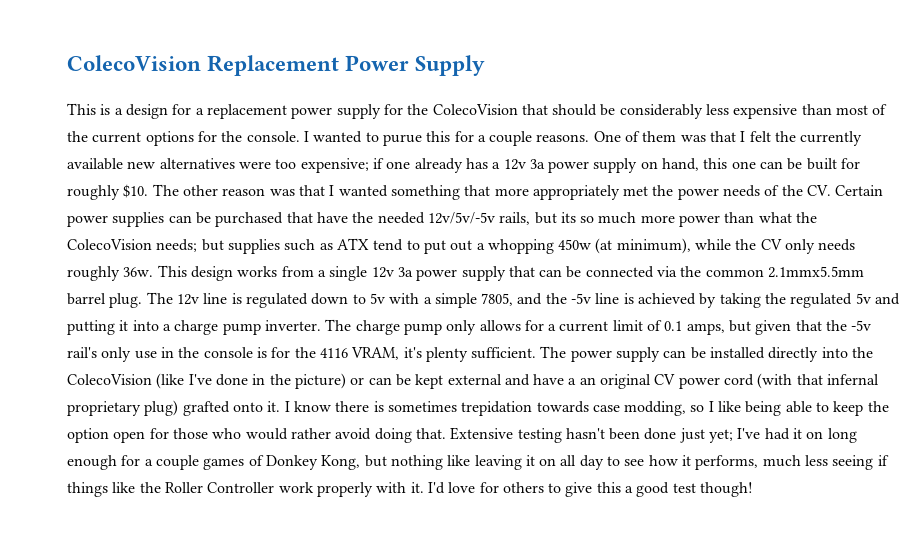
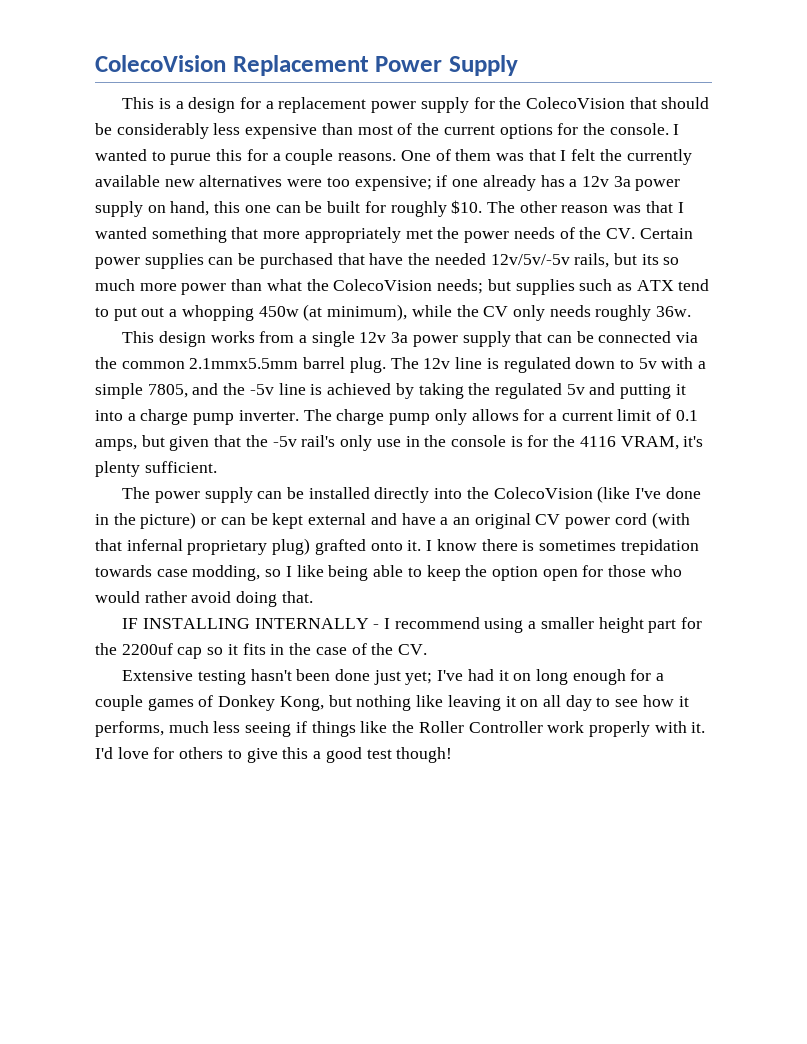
(154, 272) none -> (692, 311) //
(537, 353) none -> (217, 467) //
(446, 433) none -> [122,617,703,633] [95,643,427,659] // IF INSTALLING INTERNALLY - I recommend using a smaller height part for the 2200uf cap so it fits in the case of the CV. //

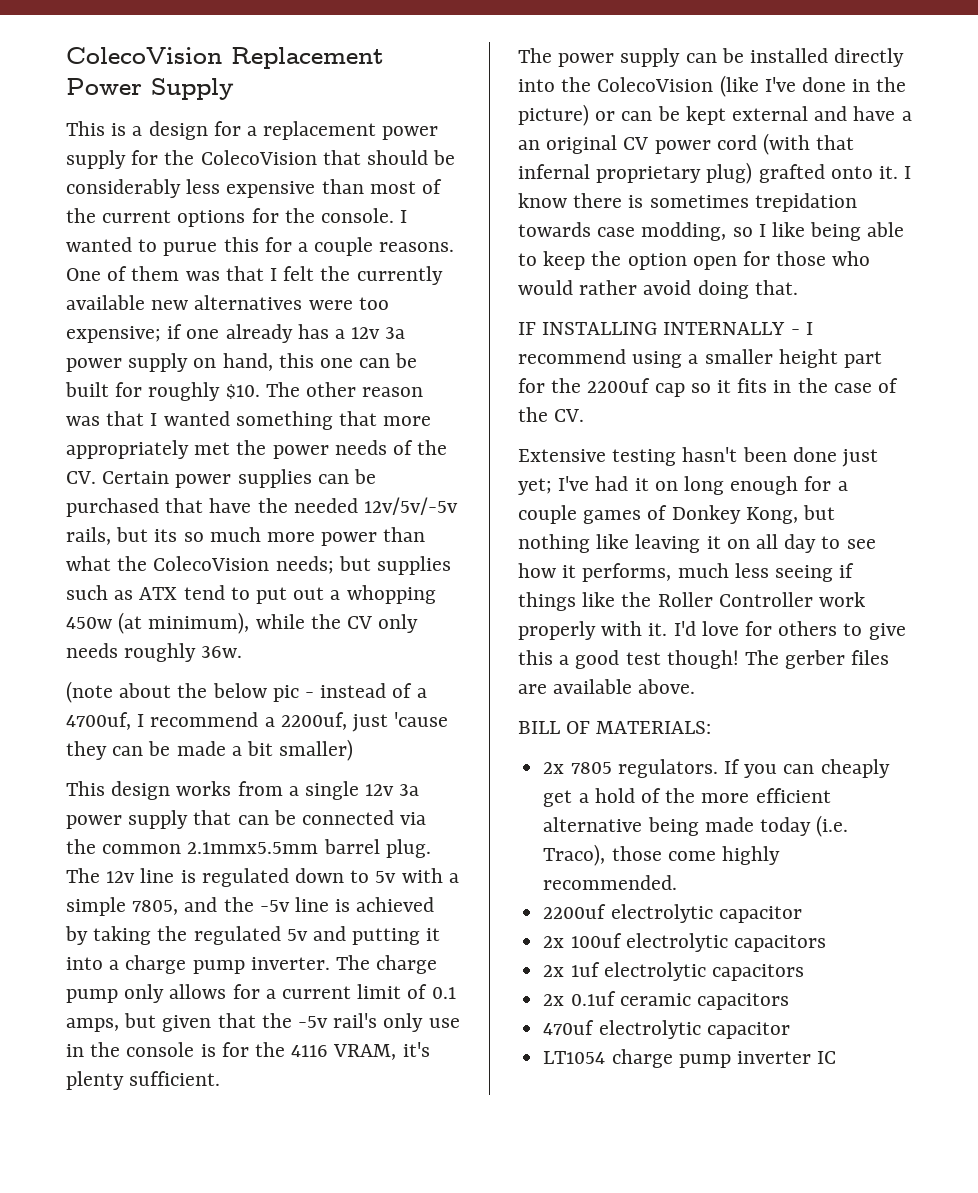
(692, 311) none -> [66,681,427,703] [66,712,449,732] [66,739,354,761] // (note about the below pic - instead of a 4700uf, I recommend a 2200uf, just 'cause they can be made a bit smaller)
(453, 755) none -> [745,650,890,669] [518,679,696,694] [518,721,712,734] [543,759,890,778] [543,788,831,807] [543,815,849,837] [543,844,780,866] [543,875,678,890] [543,904,802,923] [543,933,826,952] [543,962,804,981] [543,991,789,1010] [543,1020,790,1039] [543,1049,837,1068] The gerber files are available above. // BILL OF MATERIALS: // 2x 7805 regulators. If you can cheaply get a hold of the more efficient alternative being made today (i.e. Traco), those come highly recommended. // 2200uf electrolytic capacitor // 2x 100uf electrolytic capacitors // 2x 1uf electrolytic capacitors // 2x 0.1uf ceramic capacitors // 470uf electrolytic capacitor // LT1054 charge pump inverter IC

